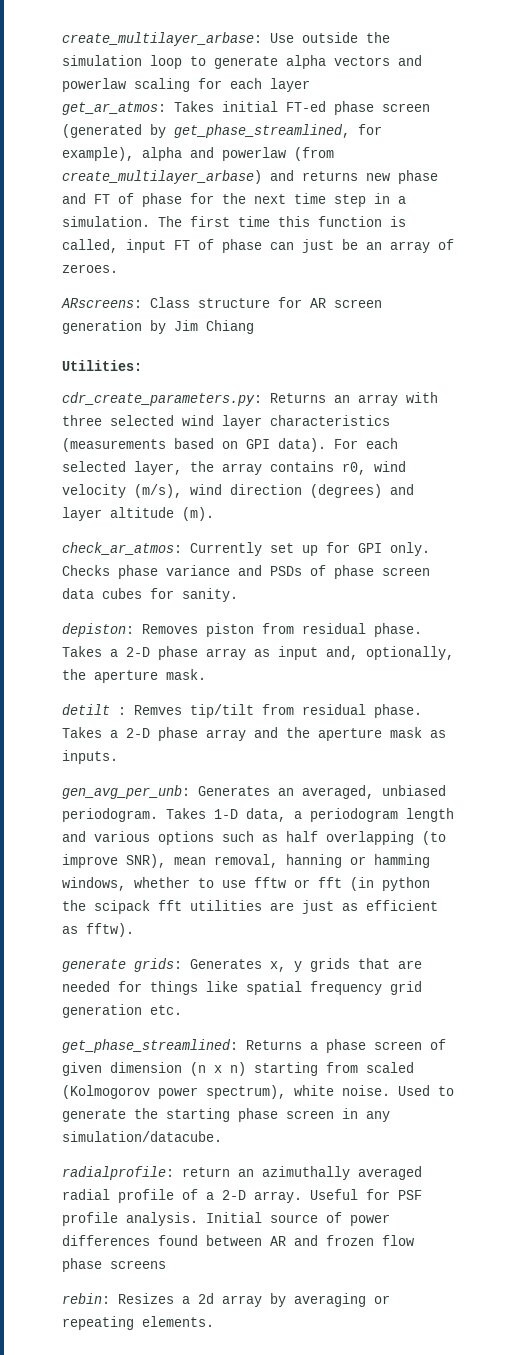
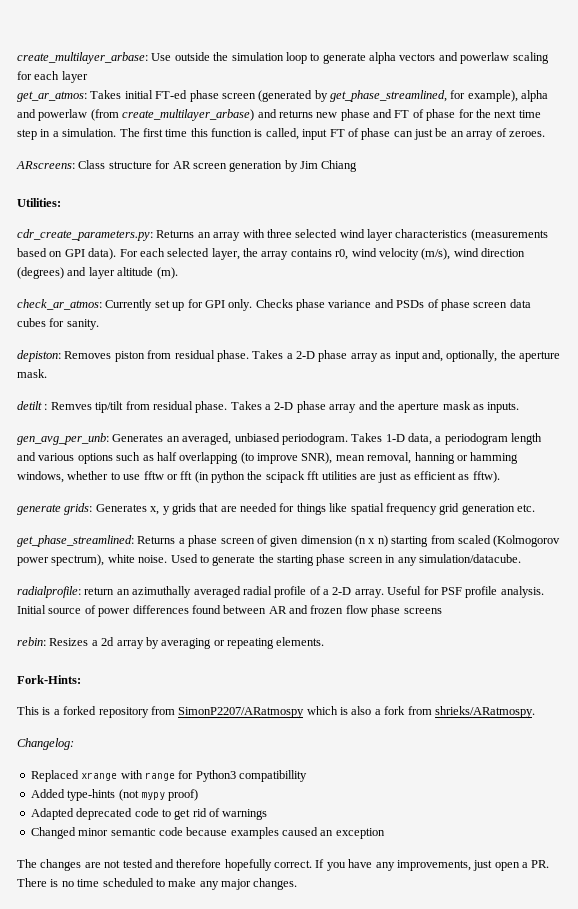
(214, 1321) none -> [17,675,81,684] [17,706,535,718] [17,738,74,750] [30,770,307,782] [30,789,199,801] [30,808,268,820] [30,827,385,839] [17,859,550,871] [17,878,298,890] // Fork-Hints: // This is a forked repository from SimonP2207/ARatmospy which is also a fork from shrieks/ARatmospy. // Changelog: // Replaced xrange with range for Python3 compatibillity // Added type-hints (not mypy proof) // Adapted deprecated code to get rid of warnings // Changed minor semantic code because examples caused an exception // The changes are not tested and therefore hopefully correct. If you have any improvements, just open a PR. There is no time scheduled to make any major changes.

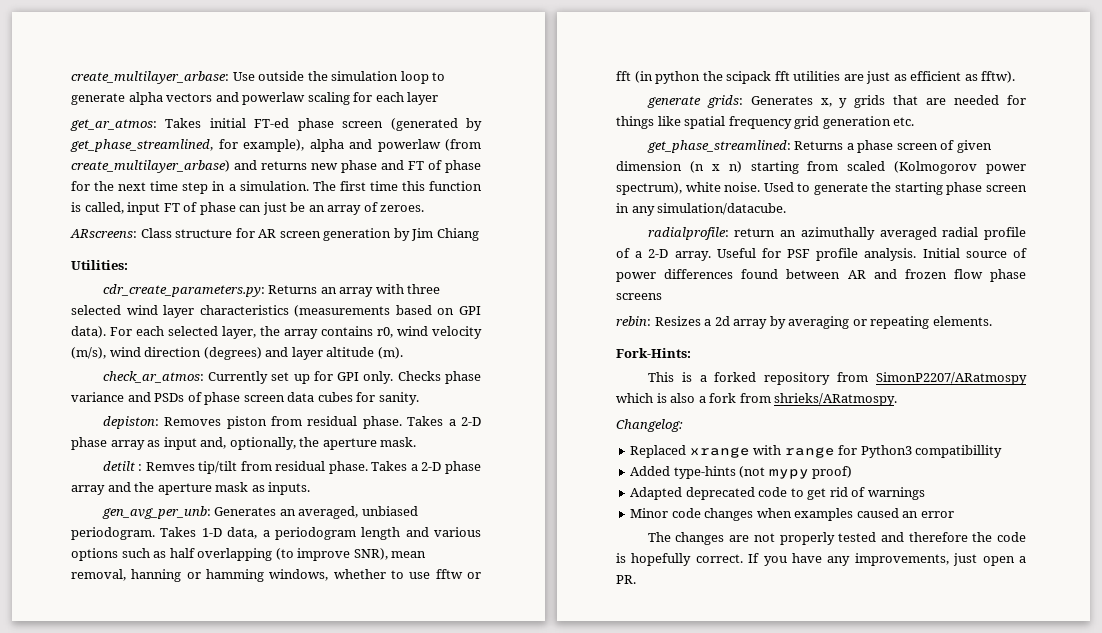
[30,827,228,839] Changed minor semantic code because -> [630,508,792,521] Minor code changes when
[335,828,385,839] exception -> [920,511,954,518] error
(121, 864) none -> [779,532,835,545] properly
(222, 863) none -> [972,532,1026,542] [616,553,626,563] the code is
[17,878,298,890] There is no time scheduled to make any major changes. -> (636, 579) none

